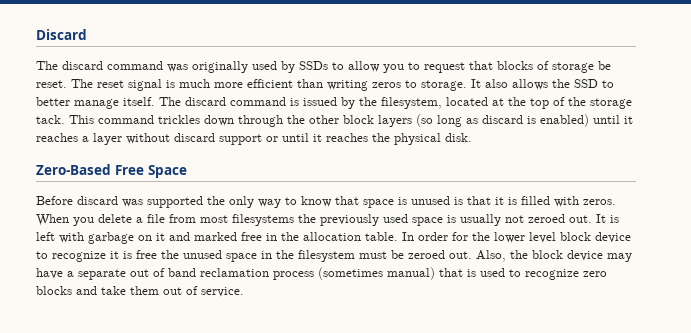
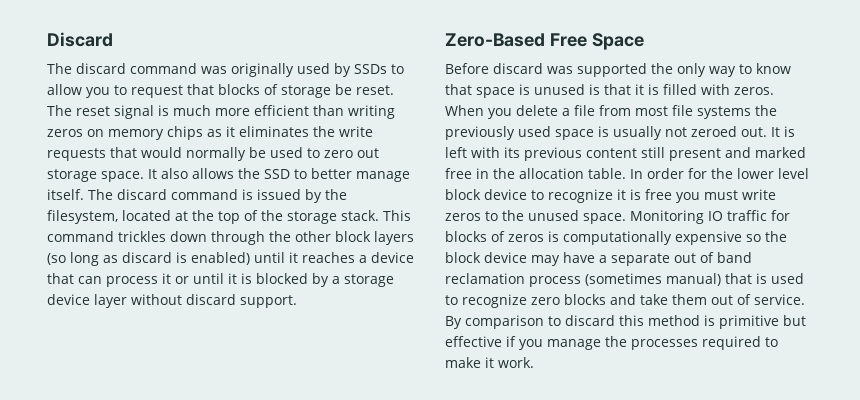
[405,80,467,91] to storage. -> [87,126,373,140] [47,147,379,161] [47,169,144,182] on memory chips as it eliminates the write requests that would normally be used to zero out storage space.
[36,115,65,124] tack. -> [341,210,379,221] stack.
[93,133,472,145] layer without discard support or until it reaches the physical disk. -> [371,252,414,263] [47,273,394,287] [47,294,297,308] device that can process it or until it is blocked by a storage device layer without discard support.
[232,214,294,226] filesystems -> [672,105,751,119] file systems
[88,232,165,244] garbage on it -> [504,147,721,161] its previous content still present
[161,250,506,262] the unused space in the filesystem must be zeroed out. Also, -> [676,189,776,203] [445,210,790,224] [445,231,761,245] you must write zeros to the unused space. Monitoring IO traffic for blocks of zeros is computationally expensive so
(244, 292) none -> [445,315,806,329] [445,336,778,350] [445,357,534,368] By comparison to discard this method is primitive but effective if you manage the processes required to make it work.

